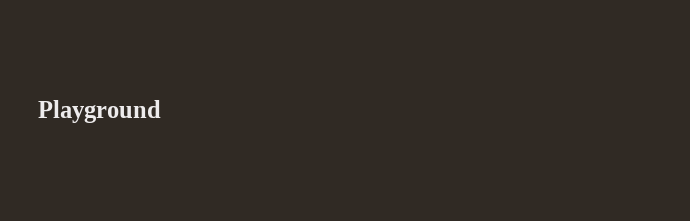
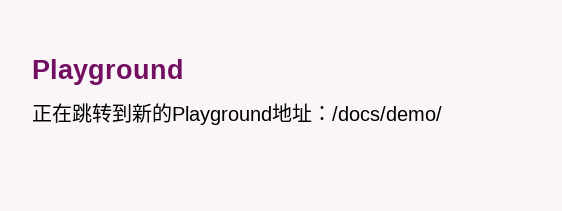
[38,100,161,123] Playground -> [32,59,184,85] [32,103,442,125] Playground // 正在跳转到新的Playground地址：/docs/demo/

